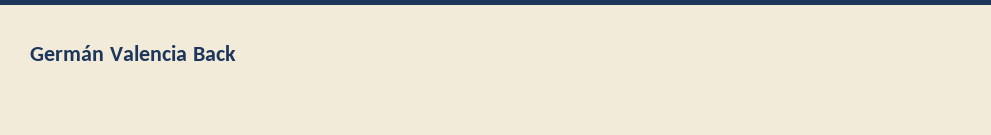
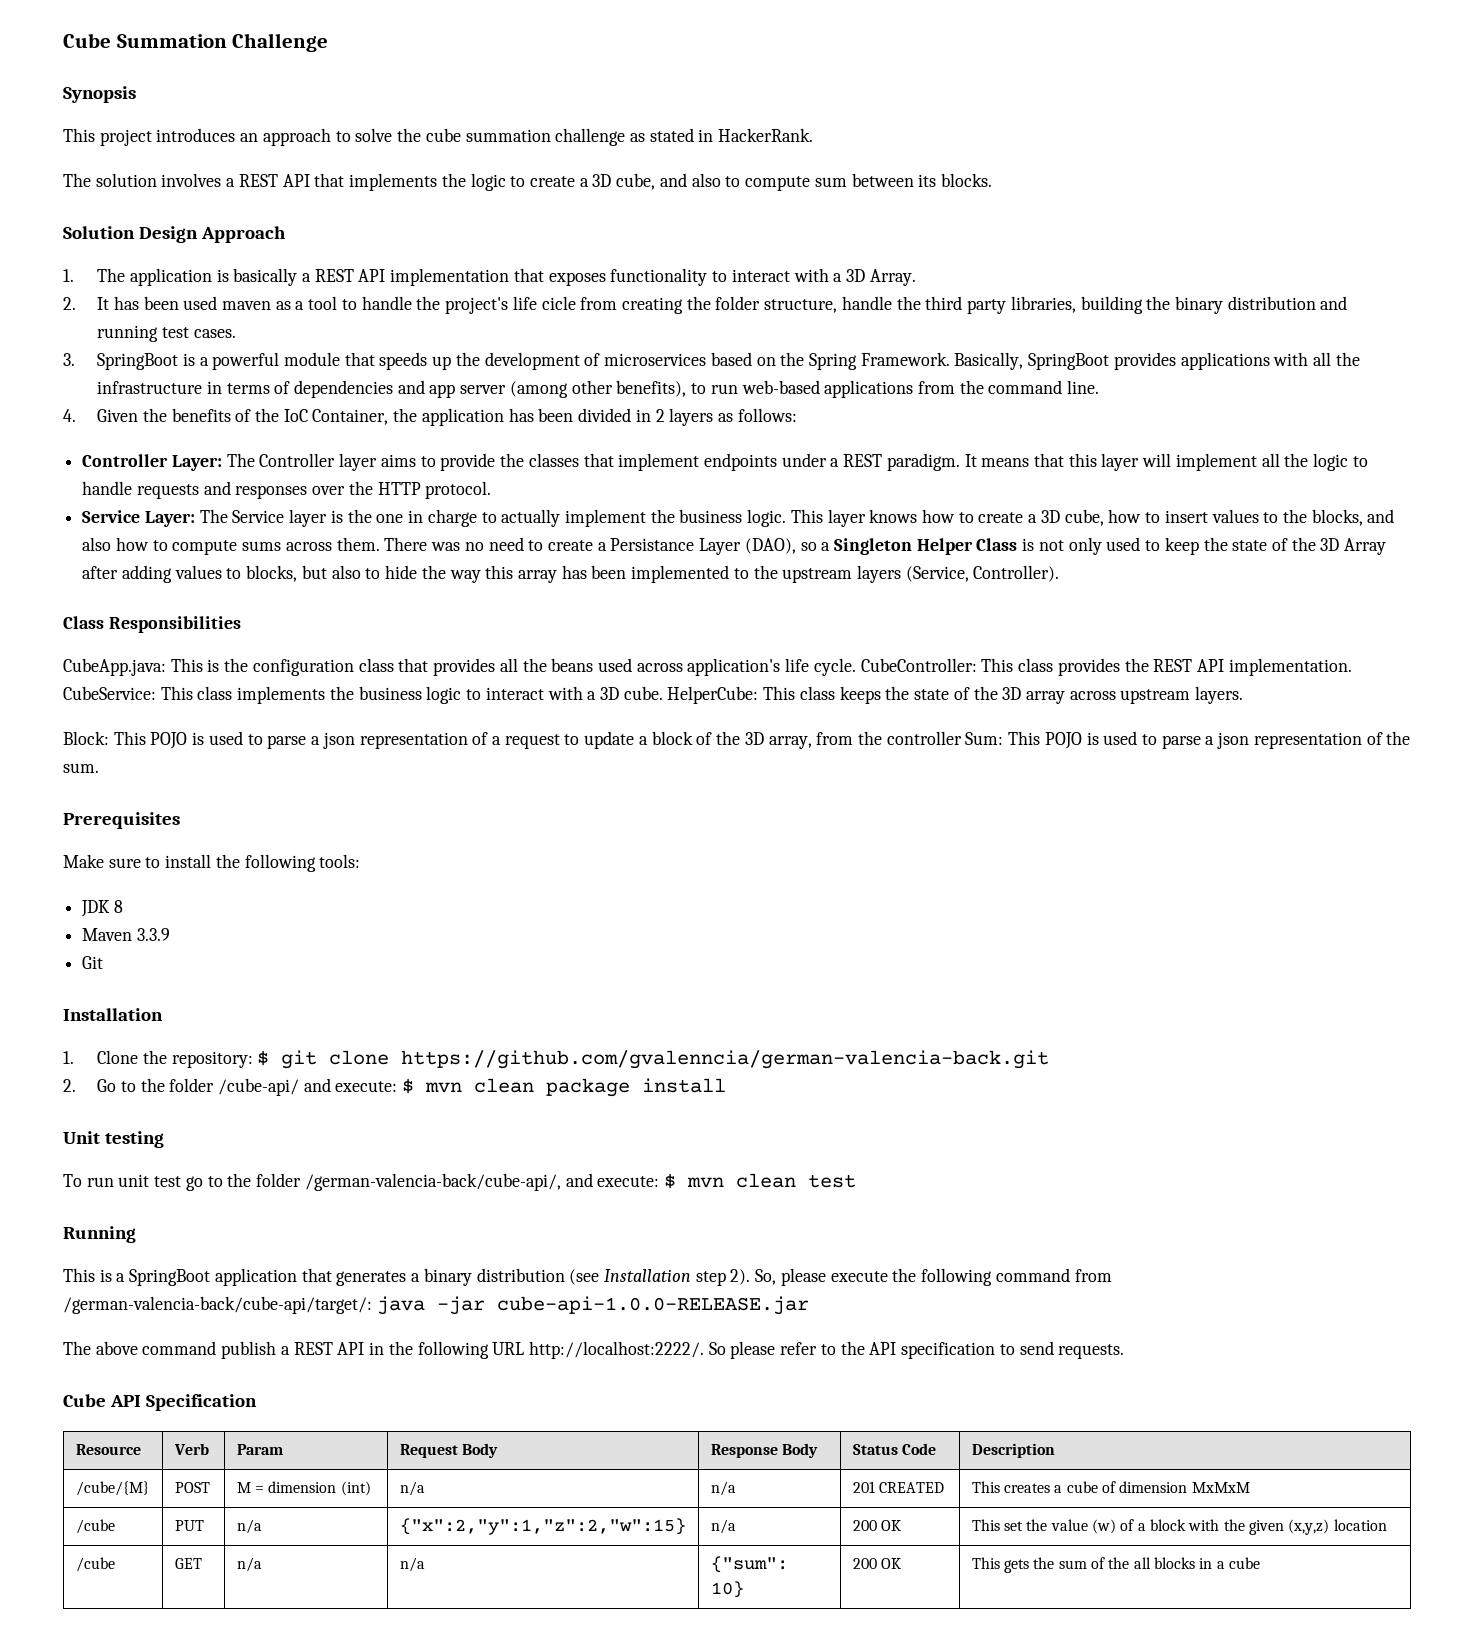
[30,45,236,61] Germán Valencia Back -> [63,33,329,52] [63,86,136,103] [63,128,814,146] [63,173,992,191] [63,226,287,243] [63,268,916,286] [63,296,1348,314] [97,325,236,342] [63,352,1360,370] [97,380,1100,398] [63,408,797,426] [82,453,1368,471] [82,481,492,499] [82,509,1395,527] [82,537,1387,555] [82,565,1060,583] [63,616,241,633] [63,658,1352,676] [63,686,1244,704] [63,731,1411,749] [63,763,99,773] [63,812,180,829] [63,854,361,872] [81,900,123,917] [82,928,170,941] [82,956,104,969] [63,1008,163,1021] [63,1050,1050,1069] [63,1078,727,1097] [63,1131,165,1148] [63,1173,856,1191] [63,1226,136,1243] [63,1268,1112,1286] [63,1296,809,1315] [63,1341,1125,1359] [63,1394,258,1411] [75,1444,141,1455] [173,1443,209,1455] [236,1444,283,1455] [399,1443,499,1458] [710,1443,819,1458] [852,1443,937,1455] [971,1443,1055,1458] [75,1481,149,1496] [174,1482,210,1493] [236,1481,371,1496] [399,1481,425,1496] [710,1481,736,1496] [852,1481,945,1493] [971,1481,1250,1493] [75,1519,115,1534] [174,1520,204,1531] [236,1519,262,1534] [399,1518,686,1535] [710,1519,736,1534] [852,1520,902,1531] [971,1519,1387,1535] [75,1557,115,1572] [174,1558,202,1569] [236,1557,262,1572] [399,1557,425,1572] [710,1556,788,1573] [710,1581,744,1598] [852,1558,902,1569] [971,1557,1261,1573] Cube Summation Challenge // Synopsis // This project introduces an approach to solve the cube summation challenge as stated in HackerRank. // The solution involves a REST API that implements the logic to create a 3D cube, and also to compute sum between its blocks. // Solution Design Approach // 1. The application is basically a REST API implementation that exposes functionality to interact with a 3D Array. // 2. It has been used maven as a tool to handle the project's life cicle from creating the folder structure, handle the third party libraries, building the binary distribution and running test cases. // 3. SpringBoot is a powerful module that speeds up the development of microservices based on the Spring Framework. Basically, SpringBoot provides applications with all the infrastructure in terms of dependencies and app server (among other benefits), to run web-based applications from the command line. // 4. Given the benefits of the IoC Container, the application has been divided in 2 layers as follows: // Controller Layer: The Controller layer aims to provide the classes that implement endpoints under a REST paradigm. It means that this layer will implement all the logic to handle requests and responses over the HTTP protocol. // Service Layer: The Service layer is the one in charge to actually implement the business logic. This layer knows how to create a 3D cube, how to insert values to the blocks, and also how to compute sums across them. There was no need to create a Persistance Layer (DAO), so a Singleton Helper Class is not only used to keep the state of the 3D Array after adding values to blocks, but also to hide the way this array has been implemented to the upstream layers (Service, Controller). // Class Responsibilities // CubeApp.java: This is the configuration class that provides all the beans used across application's life cycle. CubeController: This class provides the REST API implementation. CubeService: This class implements the business logic to interact with a 3D cube. HelperCube: This class keeps the state of the 3D array across upstream layers. // Block: This POJO is used to parse a json representation of a request to update a block of the 3D array, from the controller Sum: This POJO is used to parse a json representation of the sum. // Prerequisites // Make sure to install the following tools: // JDK 8 // Maven 3.3.9 // Git // Installation // 1. Clone the repository: $ git clone https://github.com/gvalenncia/german-valencia-back.git // 2. Go to the folder /cube-api/ and execute: $ mvn clean package install // Unit testing // To run unit test go to the folder /german-valencia-back/cube-api/, and execute: $ mvn clean test // Running // This is a SpringBoot application that generates a binary distribution (see Installation step 2). So, please execute the following command from /german-valencia-back/cube-api/target/: java -jar cube-api-1.0.0-RELEASE.jar // The above command publish a REST API in the following URL http://localhost:2222/. So please refer to the API specification to send requests. // Cube API Specification // Resource | Verb | Param | Request Body | Response Body | Status Code | Description // /cube/{M} | POST | M = dimension (int) | n/a | n/a | 201 CREATED | This creates a cube of dimension MxMxM // /cube | PUT | n/a | {"x":2,"y":1,"z":2,"w":15} | n/a | 200 OK | This set the value (w) of a block with the given (x,y,z) location // /cube | GET | n/a | n/a | {"sum": 10} | 200 OK | This gets the sum of the all blocks in a cube

